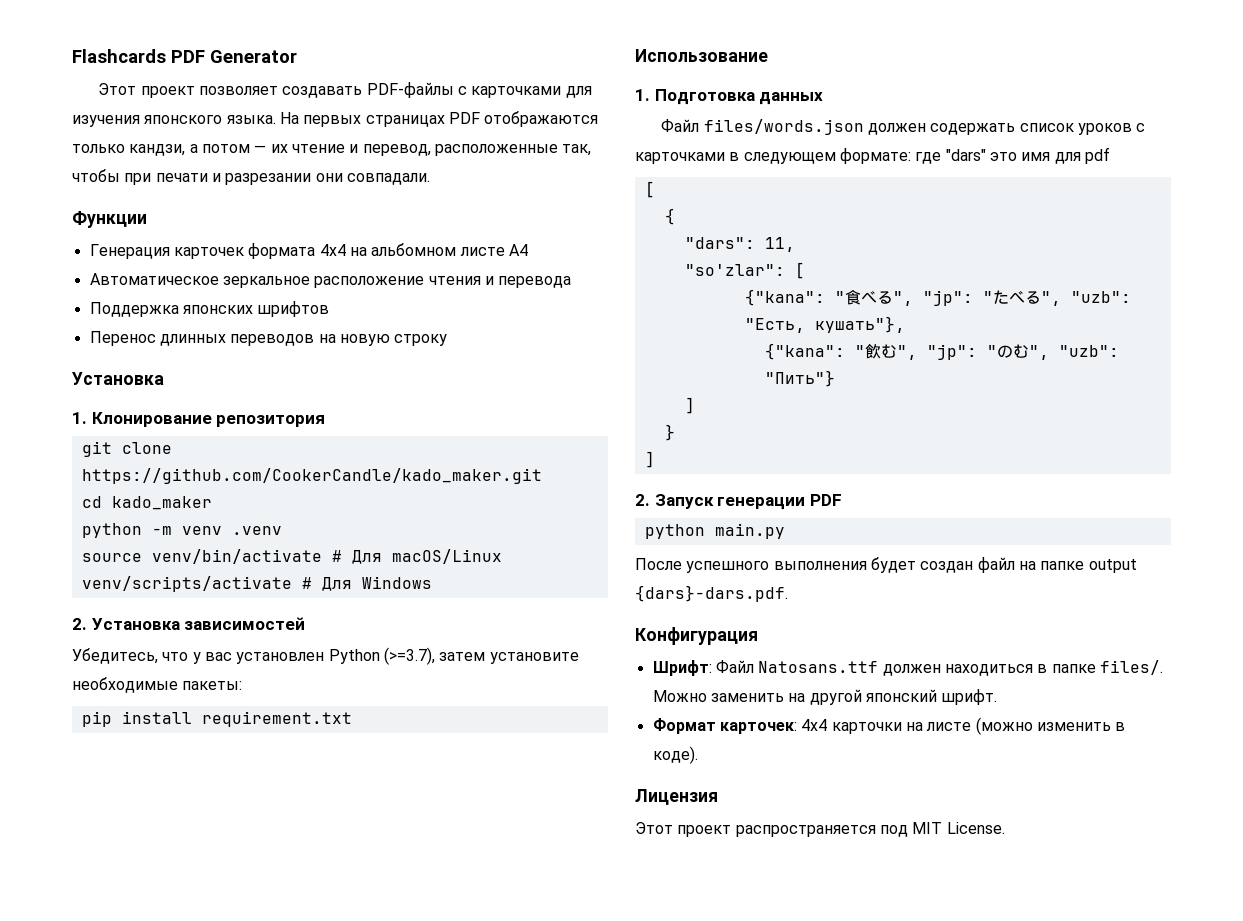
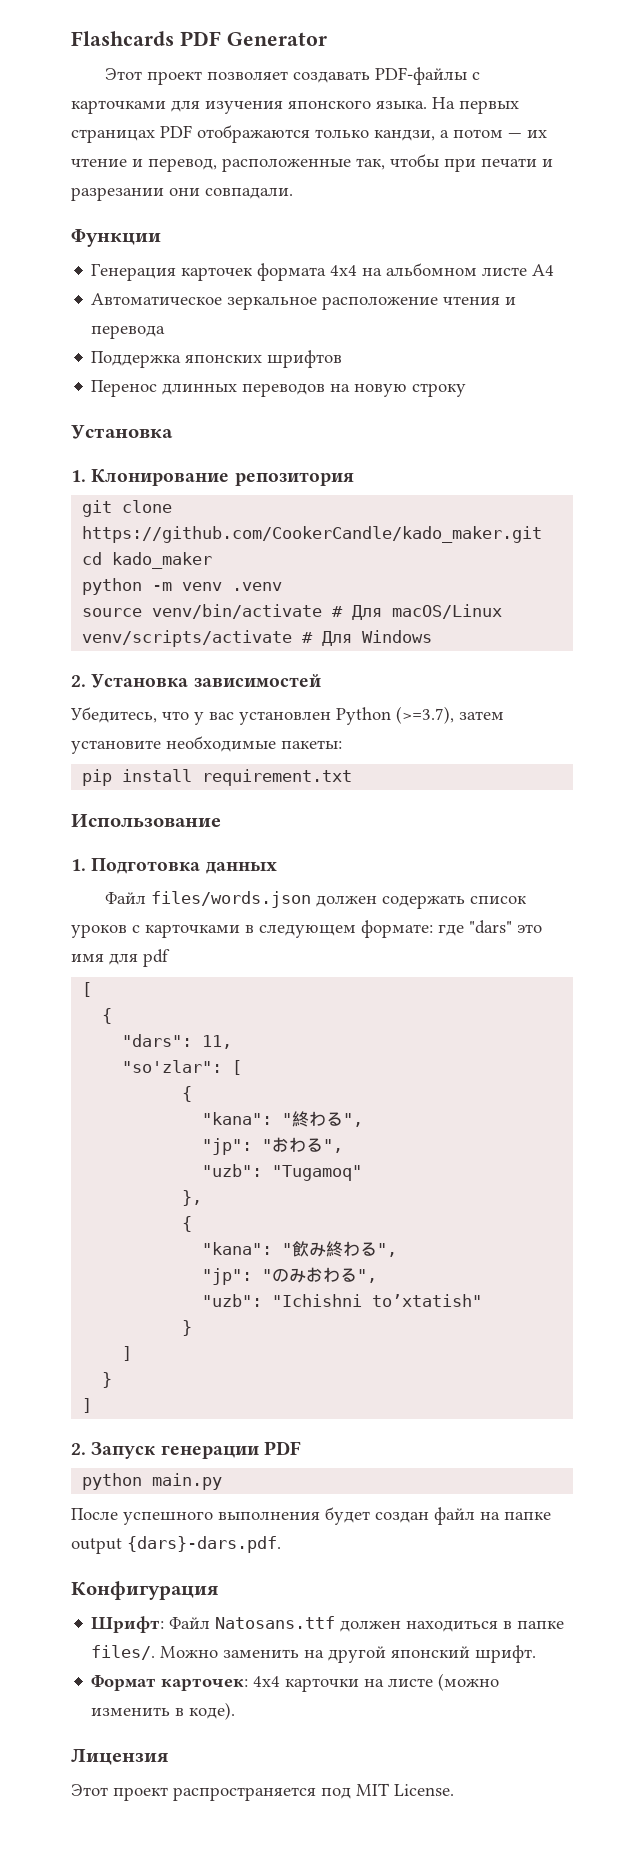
[744,289,1131,306] [744,316,905,333] [764,343,917,360] {"kana": "食べる", "jp": "たべる", "uzb": "Есть, кушать"}, // {"kana": "飲む", -> [182,1086,193,1102] [202,1111,364,1127] [202,1137,344,1155] [202,1164,363,1181] [182,1190,203,1206] [182,1216,193,1232] [202,1241,398,1257] { // "kana": "終わる", // "jp": "おわる", // "uzb": "Tugamoq" // }, // { // "kana": "飲み終わる", //
[1012,344,1119,360] [764,370,835,387] む", "uzb": "Пить"} -> [289,1267,378,1283] [202,1294,483,1307] [182,1320,193,1336] みおわる", // "uzb": "Ichishni to’xtatish" // }

